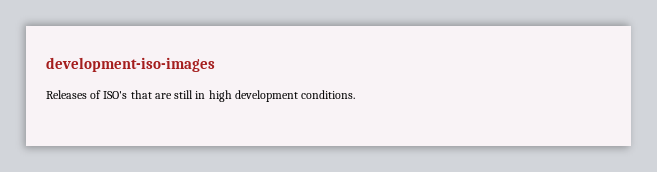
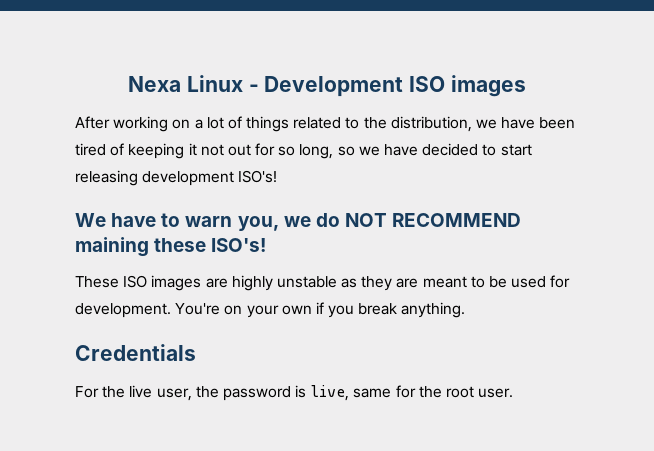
[46,57,215,72] [46,90,356,102] development-iso-images // Releases of ISO's that are still in high development conditions. -> [128,75,526,97] [75,116,576,132] [75,143,532,159] [75,170,278,186] [75,213,522,231] [75,237,267,257] [75,275,571,291] [75,302,466,318] [75,344,196,361] [75,385,514,401] Nexa Linux - Development ISO images // After working on a lot of things related to the distribution, we have been tired of keeping it not out for so long, so we have decided to start releasing development ISO's! // We have to warn you, we do NOT RECOMMEND maining these ISO's! // These ISO images are highly unstable as they are meant to be used for development. You're on your own if you break anything. // Credentials // For the live user, the password is live, same for the root user.

